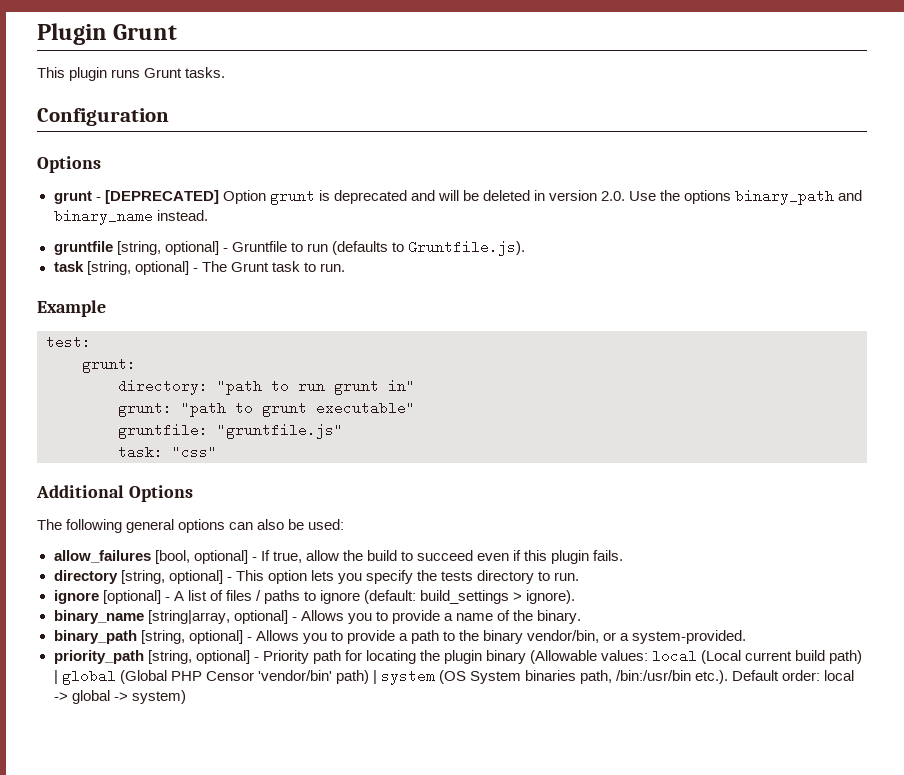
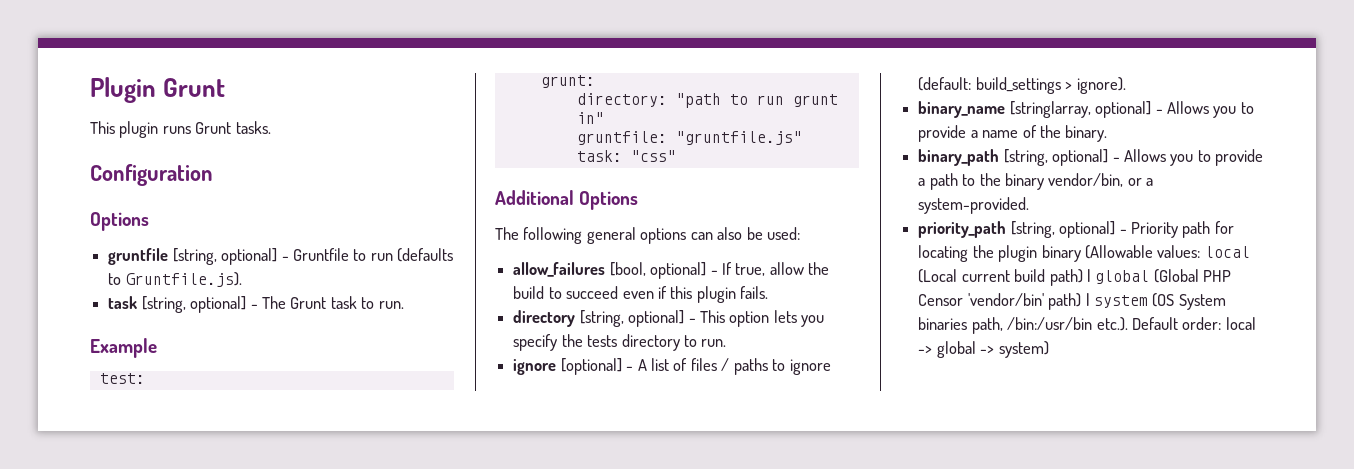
[53,189,863,205] [53,209,208,225] // grunt - [DEPRECATED] Option grunt is deprecated and will be deleted in version 2.0. Use the options binary_path and binary_name instead. -> (149, 221) none
[118,401,415,417] // grunt: "path to grunt executable" -> (604, 118) none

